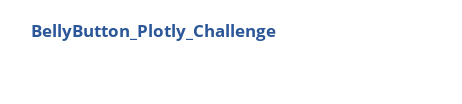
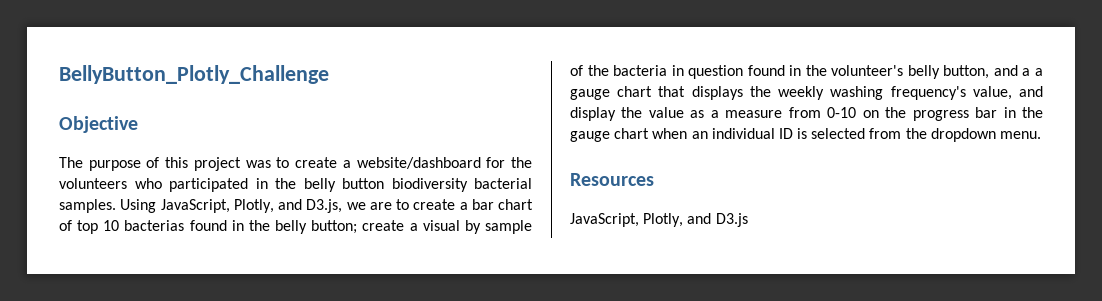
(276, 32) none -> [59,116,138,133] [59,157,532,171] [59,178,532,192] [59,199,533,213] [59,220,532,234] [570,65,1043,79] [570,86,1043,100] [570,107,1043,121] [570,128,1042,142] [570,173,654,186] [570,213,748,227] // Objective // The purpose of this project was to create a website/dashboard for the volunteers who participated in the belly button biodiversity bacterial samples. Using JavaScript, Plotly, and D3.js, we are to create a bar chart of top 10 bacterias found in the belly button; create a visual by sample of the bacteria in question found in the volunteer's belly button, and a a gauge chart that displays the weekly washing frequency's value, and display the value as a measure from 0-10 on the progress bar in the gauge chart when an individual ID is selected from the dropdown menu. // Resources // JavaScript, Plotly, and D3.js

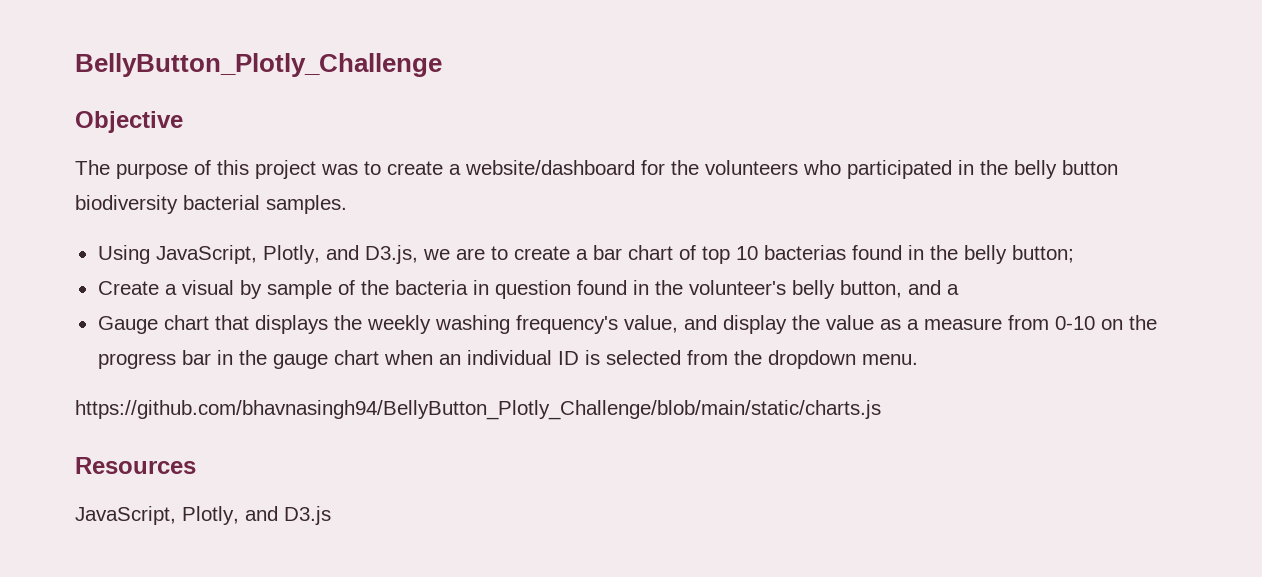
(116, 206) none -> (347, 204) //
[362,220,405,231] create -> [97,281,159,295] // Create
[1035,68,1043,76] [570,89,610,100] a gauge -> [97,316,158,334] // Gauge
(1042, 135) none -> [75,400,881,420] // https://github.com/bhavnasingh94/BellyButton_Plotly_Challenge/blob/main/static/charts.js

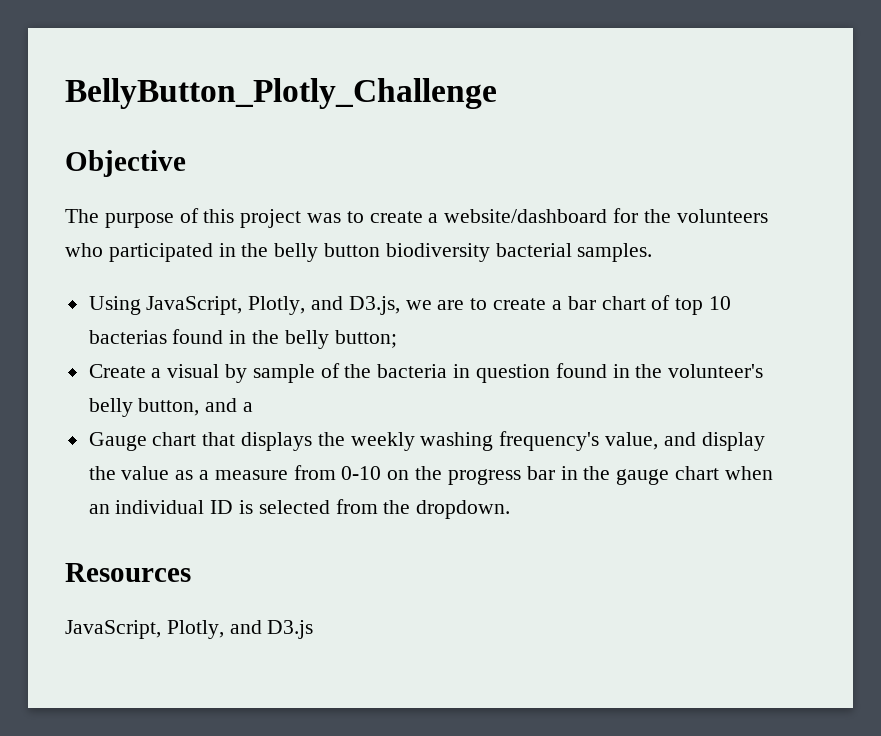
[767,350,918,369] [75,400,881,420] dropdown menu. // https://github.com/bhavnasingh94/BellyButton_Plotly_Challenge/blob/main/static/charts.js -> [416,500,511,519] dropdown.

